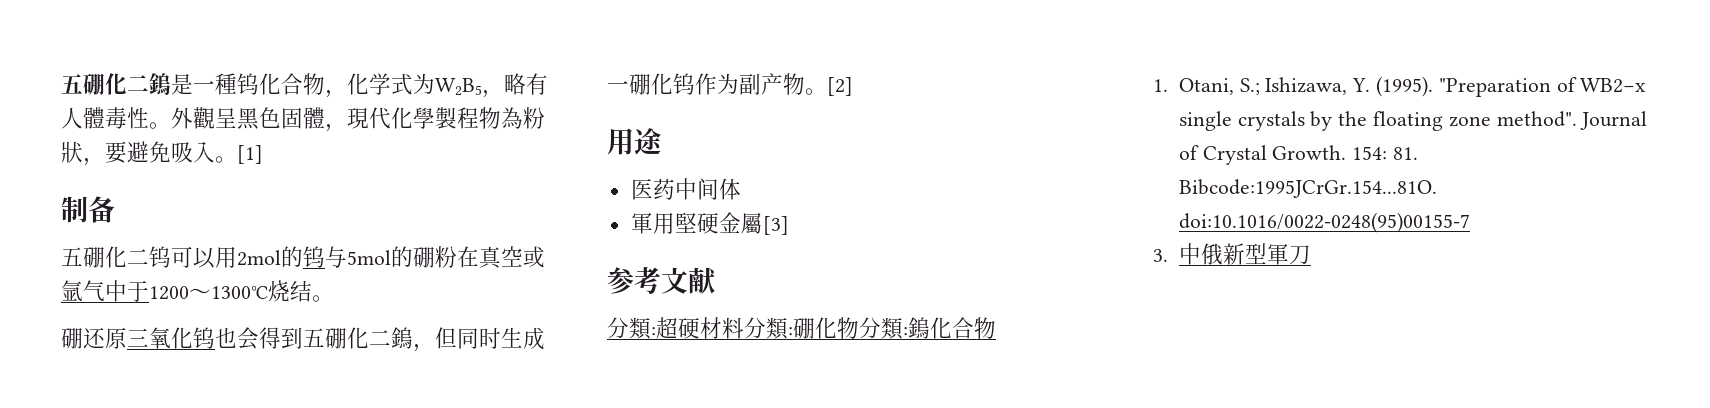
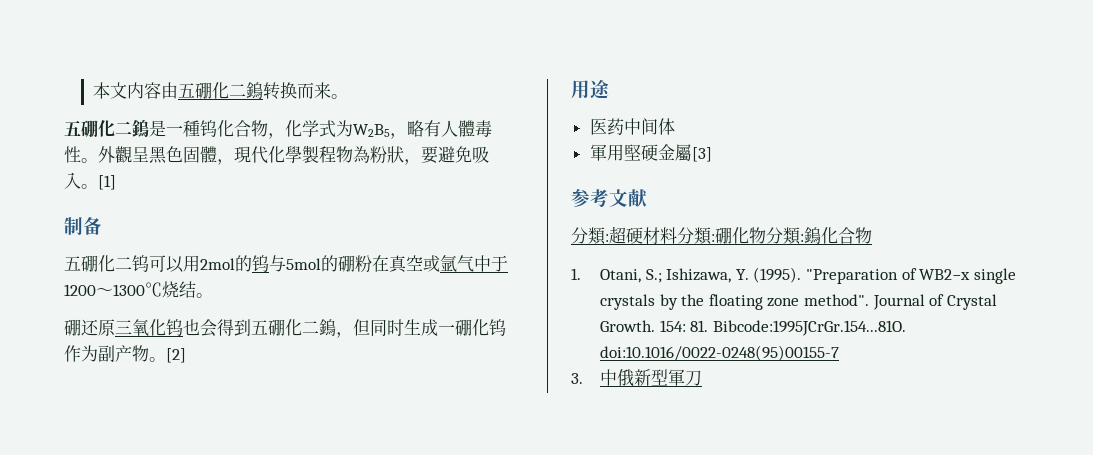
(61, 84) none -> [93,82,349,100] 本文内容由五硼化二鎢转换而来。 //

